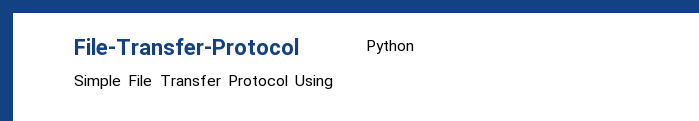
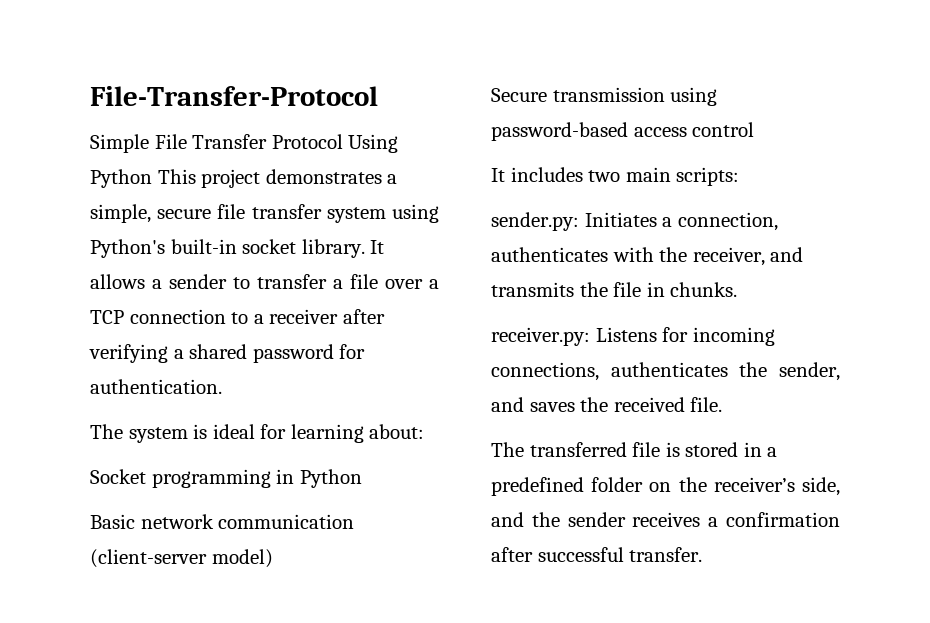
(414, 47) none -> [157,169,398,188] [90,204,440,223] [90,239,385,258] [90,274,439,289] [90,309,385,324] [89,344,366,363] [90,379,222,394] [90,424,425,443] [90,469,362,488] [90,514,355,529] [90,549,273,568] [491,87,718,106] [491,122,755,141] [491,167,740,186] [491,212,778,231] [491,247,804,266] [491,282,738,297] [491,327,775,346] [491,362,840,381] [491,397,723,412] [491,442,778,457] [491,477,840,496] [491,512,840,527] [491,547,703,562] This project demonstrates a simple, secure file transfer system using Python's built-in socket library. It allows a sender to transfer a file over a TCP connection to a receiver after verifying a shared password for authentication. // The system is ideal for learning about: // Socket programming in Python // Basic network communication (client-server model) // Secure transmission using password-based access control // It includes two main scripts: // sender.py: Initiates a connection, authenticates with the receiver, and transmits the file in chunks. // receiver.py: Listens for incoming connections, authenticates the sender, and saves the received file. // The transferred file is stored in a predefined folder on the receiver’s side, and the sender receives a confirmation after successful transfer.

